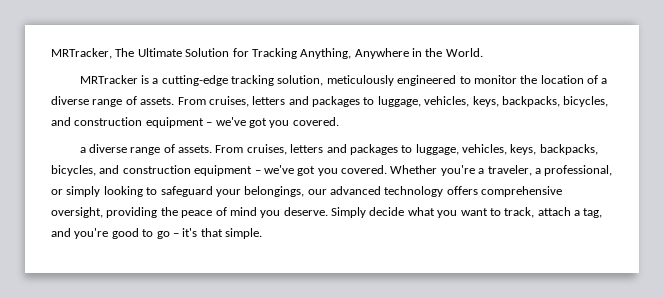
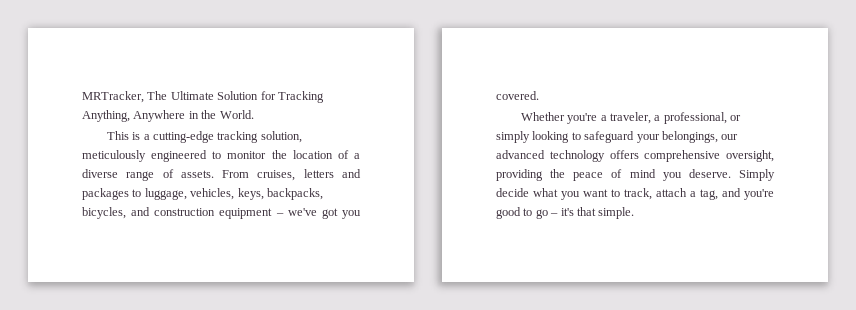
[79,75,138,84] MRTracker -> [106,131,129,140] This
[79,144,598,155] [51,165,387,176] a diverse range of assets. From cruises, letters and packages to luggage, vehicles, keys, backpacks, bicycles, and construction equipment – we've got you covered. -> (539, 95) none

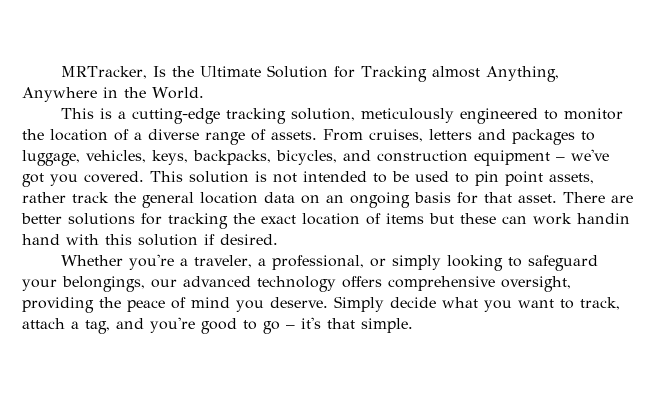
[147,91,168,100] The -> [153,66,195,77] Is the
(324, 97) none -> [432,66,481,78] almost
(539, 95) none -> [150,171,594,186] [22,192,633,208] [21,213,630,229] [22,234,278,246] This solution is not intended to be used to pin point assets, rather track the general location data on an ongoing basis for that asset. There are better solutions for tracking the exact location of items but these can work handin hand with this solution if desired.

